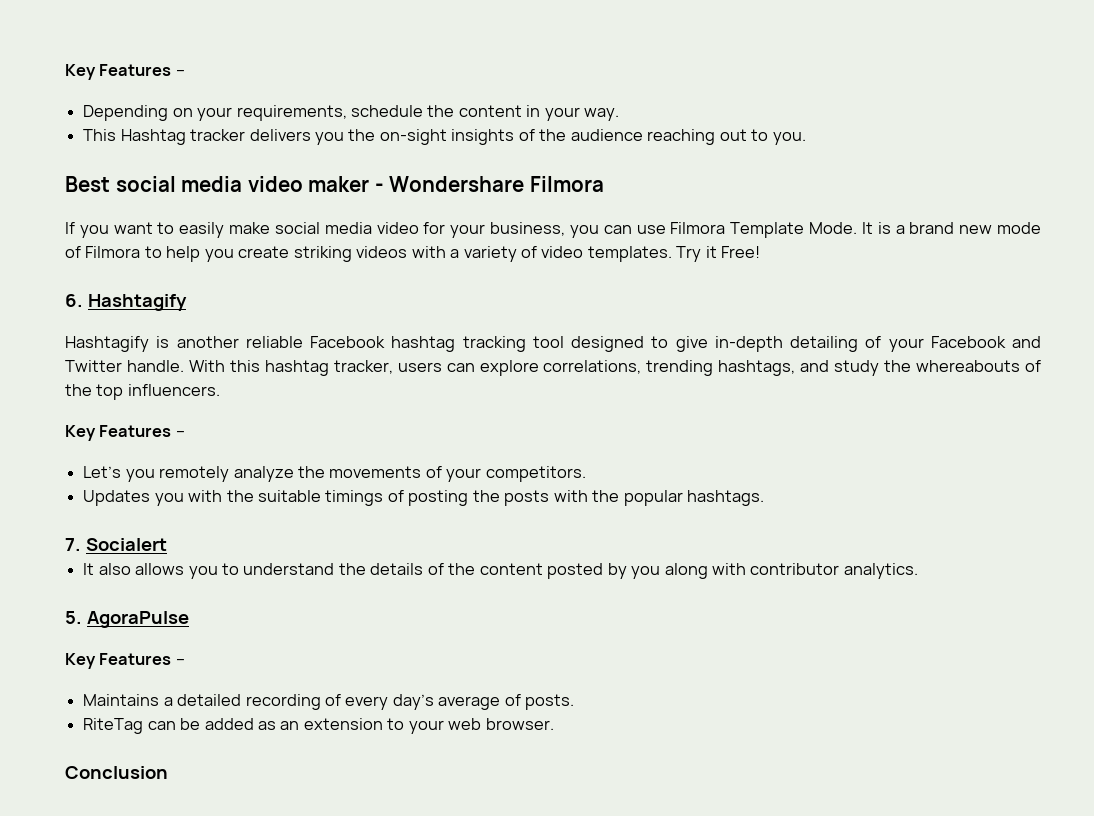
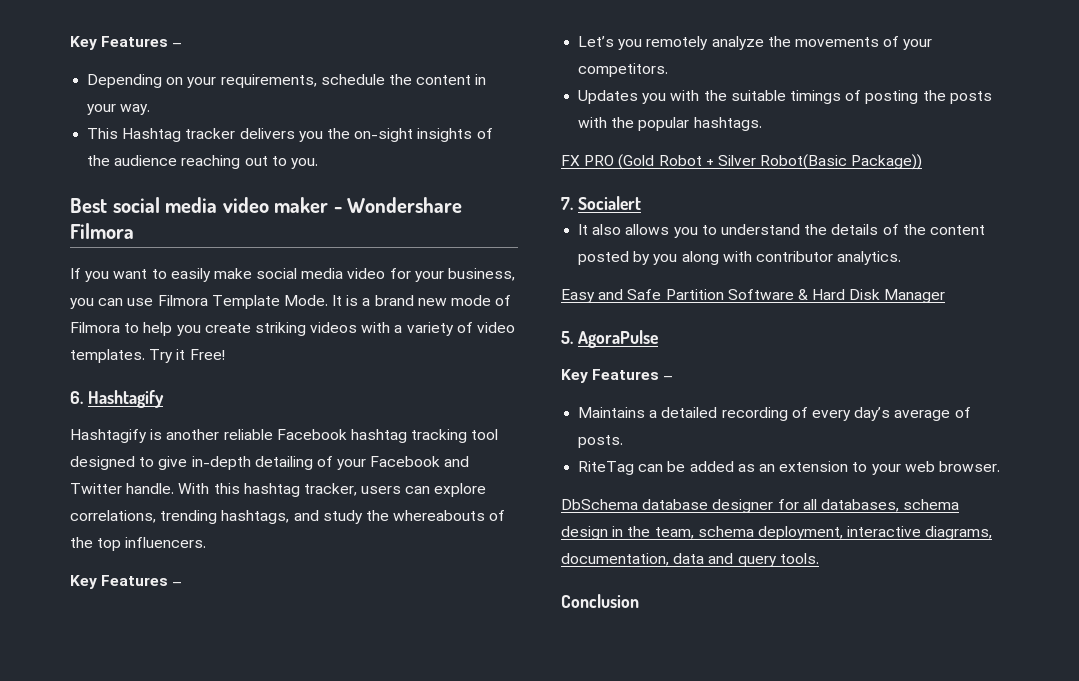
(765, 498) none -> [561,154,923,170] // FX PRO (Gold Robot + Silver Robot(Basic Package))
(918, 571) none -> [561,289,946,303] // Easy and Safe Partition Software & Hard Disk Manager
(554, 724) none -> [561,499,960,513] [561,526,993,540] [561,553,819,567] // DbSchema database designer for all databases, schema design in the team, schema deployment, interactive diagrams, documentation, data and query tools.

